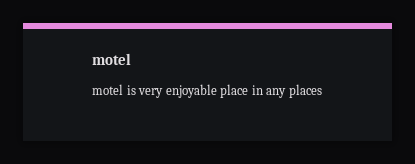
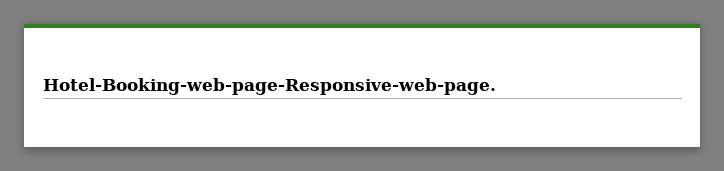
[92,53,131,65] [92,84,322,98] motel // motel is very enjoyable place in any places -> [43,78,496,95] Hotel-Booking-web-page-Responsive-web-page.

